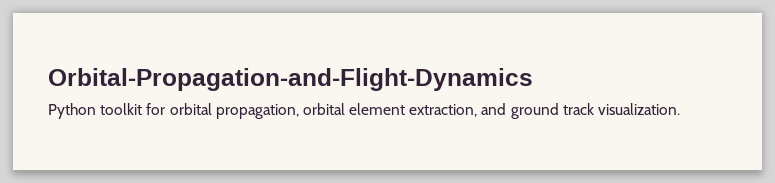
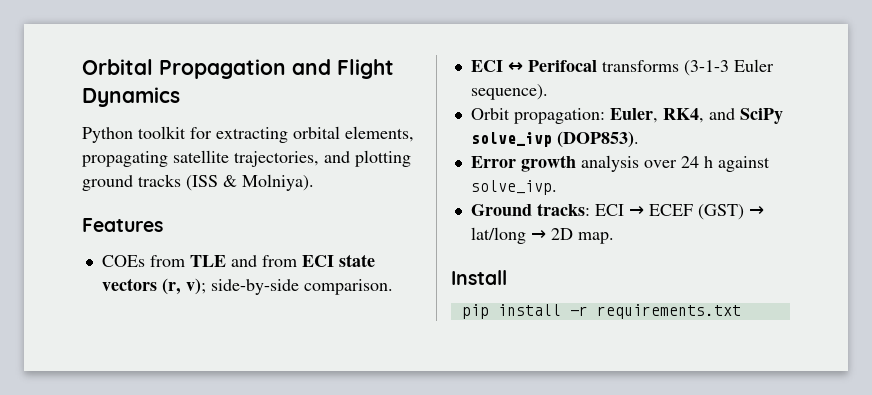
[48,68,533,91] [48,103,681,119] Orbital-Propagation-and-Flight-Dynamics // Python toolkit for orbital propagation, orbital element extraction, and ground track visualization. -> [82,59,394,79] [82,87,180,107] [82,126,414,143] [82,150,411,167] [82,174,314,191] [82,218,163,232] [101,254,375,267] [101,278,393,295] [470,59,774,76] [470,84,548,100] [470,108,783,124] [470,131,639,148] [470,155,770,172] [470,180,557,195] [470,203,764,220] [470,227,614,244] [451,270,507,285] [461,304,741,319] Orbital Propagation and Flight Dynamics // Python toolkit for extracting orbital elements, propagating satellite trajectories, and plotting ground tracks (ISS & Molniya). // Features // COEs from TLE and from ECI state vectors (r, v); side-by-side comparison. // ECI ↔ Perifocal transforms (3-1-3 Euler sequence). // Orbit propagation: Euler, RK4, and SciPy solve_ivp (DOP853). // Error growth analysis over 24 h against solve_ivp. // Ground tracks: ECI → ECEF (GST) → lat/long → 2D map. // Install // pip install -r requirements.txt

